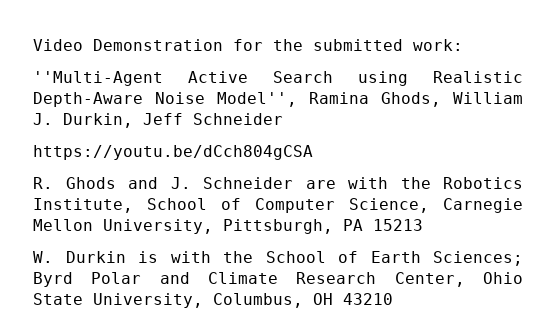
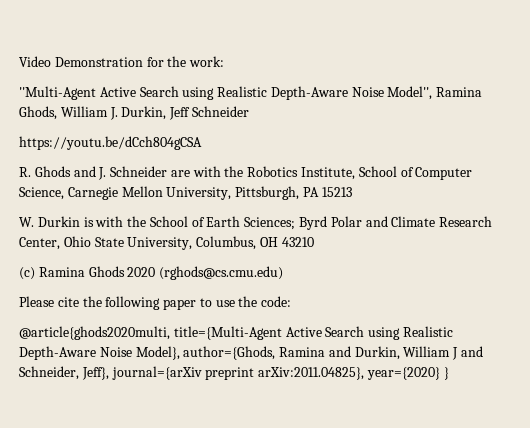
[313,39,403,51] submitted -> (187, 61) none
(393, 299) none -> [19,266,284,280] [19,296,292,310] [19,326,453,340] [19,346,484,360] [19,366,449,380] // (c) Ramina Ghods 2020 (rghods@cs.cmu.edu) // Please cite the following paper to use the code: // @article{ghods2020multi, title={Multi-Agent Active Search using Realistic Depth-Aware Noise Model}, author={Ghods, Ramina and Durkin, William J and Schneider, Jeff}, journal={arXiv preprint arXiv:2011.04825}, year={2020} }

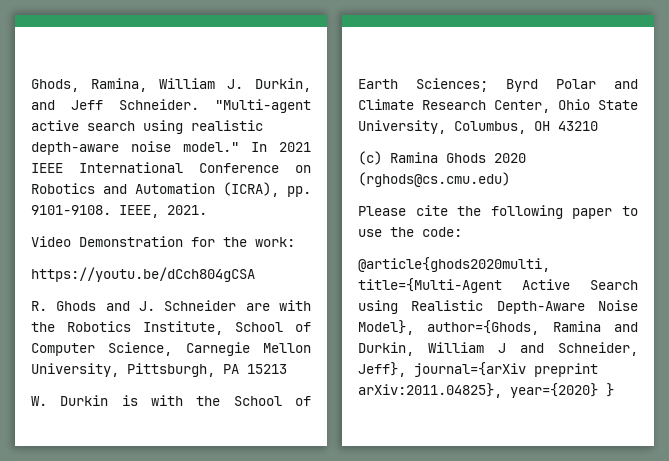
(19, 61) none -> [31,78,311,92] [31,99,311,113] [31,120,263,134] [31,141,311,155] [31,162,311,173] [31,182,311,197] [31,205,207,218] Ghods, Ramina, William J. Durkin, and Jeff Schneider. "Multi-agent active search using realistic depth-aware noise model." In 2021 IEEE International Conference on Robotics and Automation (ICRA), pp. 9101-9108. IEEE, 2021. //
[19,86,483,100] [19,106,249,120] // ''Multi-Agent Active Search using Realistic Depth-Aware Noise Model'', Ramina Ghods, William J. Durkin, Jeff Schneider -> (295, 242) none

